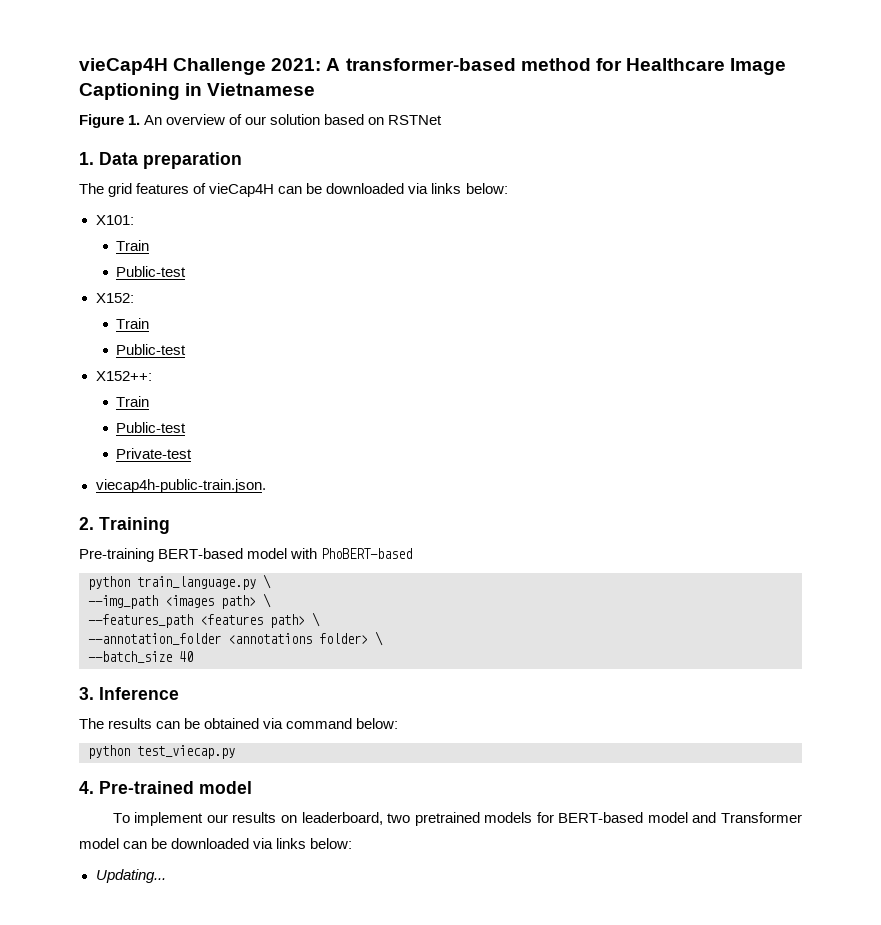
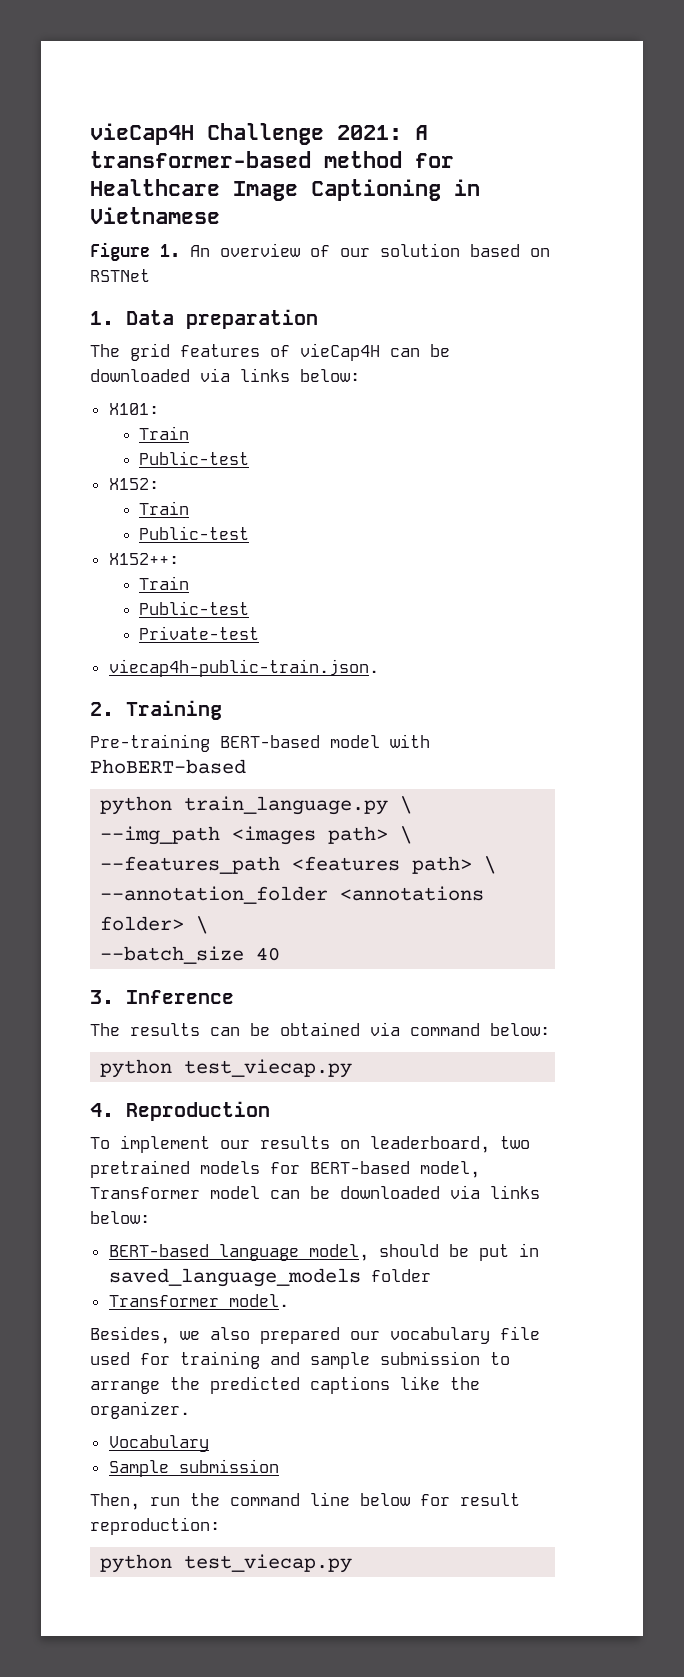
[99,781,252,794] Pre-trained model -> [126,1101,270,1121] Reproduction
[647,812,717,823] model and -> [420,1161,480,1178] model,
[95,869,166,883] Updating... -> [108,1243,539,1261] [108,1268,431,1287] [108,1294,289,1307] [90,1326,540,1344] [90,1351,510,1369] [90,1376,480,1394] [90,1401,190,1419] [108,1435,209,1452] [108,1459,279,1477] [90,1492,520,1510] [90,1517,220,1535] [100,1554,353,1573] BERT-based language model, should be put in saved_language_models folder // Transformer model. // Besides, we also prepared our vocabulary file used for training and sample submission to arrange the predicted captions like the organizer. // Vocabulary // Sample submission // Then, run the command line below for result reproduction: // python test_viecap.py

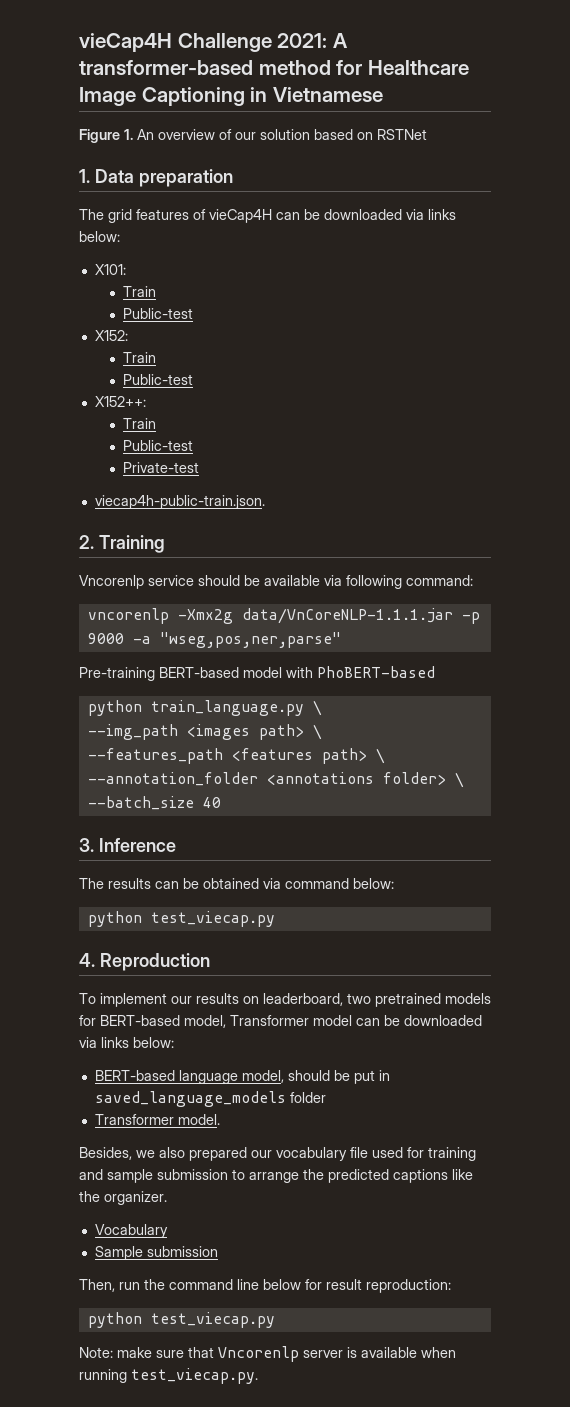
(222, 710) none -> [79,575,473,589] [87,608,480,624] [87,632,341,648] // Vncorenlp service should be available via following command: // vncorenlp -Xmx2g data/VnCoreNLP-1.1.1.jar -p 9000 -a "wseg,pos,ner,parse"
(353, 1563) none -> [79,1346,456,1362] [79,1368,258,1384] // Note: make sure that Vncorenlp server is available when running test_viecap.py.

